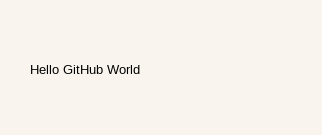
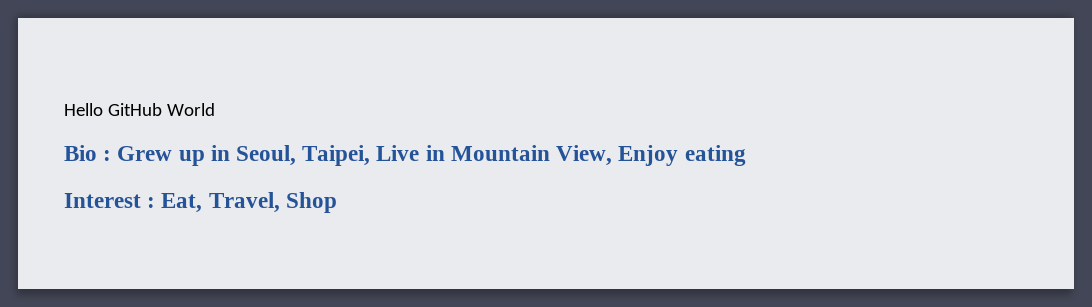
(140, 69) none -> [64,145,746,166] [64,192,337,213] // Bio : Grew up in Seoul, Taipei, Live in Mountain View, Enjoy eating // Interest : Eat, Travel, Shop

